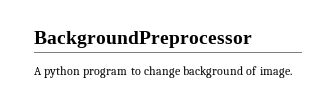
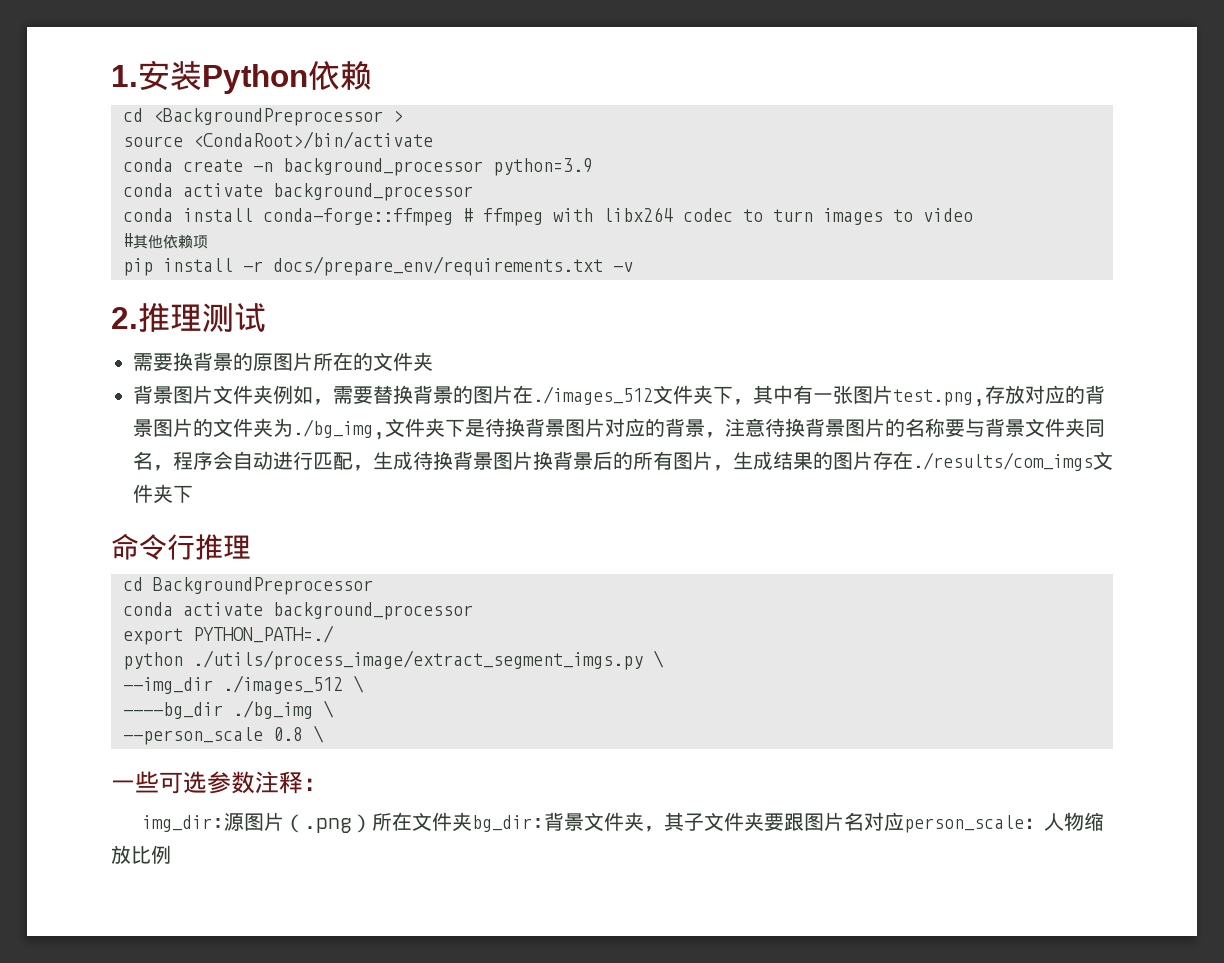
[34,31,252,48] [34,66,292,78] BackgroundPreprocessor // A python program to change background of image. -> [111,60,372,94] [123,108,403,126] [123,131,433,149] [123,158,593,176] [123,183,473,201] [123,207,973,226] [123,233,208,249] [123,256,633,276] [111,303,266,332] [133,352,433,372] [133,385,1105,407] [133,418,1105,440] [133,451,1113,471] [133,484,193,504] [111,534,251,560] [123,577,373,595] [123,602,473,620] [123,625,334,645] [123,650,664,670] [123,675,364,694] [123,700,334,719] [123,725,324,745] [111,771,327,794] [142,812,1105,833] [111,845,171,864] 1.安装Python依赖 // cd <BackgroundPreprocessor > // source <CondaRoot>/bin/activate // conda create -n background_processor python=3.9 // conda activate background_processor // conda install conda-forge::ffmpeg # ffmpeg with libx264 codec to turn images to video // #其他依赖项 // pip install -r docs/prepare_env/requirements.txt -v // 2.推理测试 // 需要换背景的原图片所在的文件夹 // 背景图片文件夹例如，需要替换背景的图片在./images_512文件夹下，其中有一张图片test.png,存放对应的背景图片的文件夹为./bg_img,文件夹下是待换背景图片对应的背景，注意待换背景图片的名称要与背景文件夹同名，程序会自动进行匹配，生成待换背景图片换背景后的所有图片，生成结果的图片存在./results/com_imgs文件夹下 // 命令行推理 // cd BackgroundPreprocessor // conda activate background_processor // export PYTHON_PATH=./ // python ./utils/process_image/extract_segment_imgs.py \ // --img_dir ./images_512 \ // ----bg_dir ./bg_img \ // --person_scale 0.8 \ // 一些可选参数注释： // img_dir:源图片（.png）所在文件夹bg_dir:背景文件夹，其子文件夹要跟图片名对应person_scale：人物缩放比例

